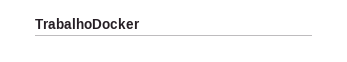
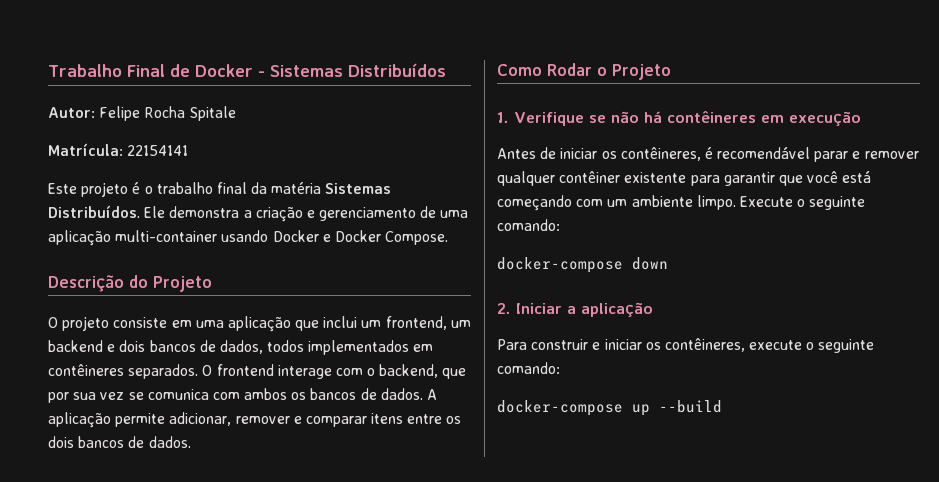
[35,18,140,29] TrabalhoDocker -> [48,63,446,77] [48,106,236,121] [48,143,189,156] [48,182,392,197] [48,205,469,222] [48,230,449,246] [48,275,212,292] [48,316,471,332] [48,340,434,355] [48,364,467,379] [48,388,438,403] [48,412,462,428] [48,436,191,448] [497,63,671,80] [497,111,861,126] [497,147,919,162] [497,171,872,186] [497,195,866,211] [497,219,560,231] [497,257,668,273] [497,302,653,317] [497,338,875,353] [497,362,560,374] [497,400,722,416] Trabalho Final de Docker - Sistemas Distribuídos // Autor: Felipe Rocha Spitale // Matrícula: 22154141 // Este projeto é o trabalho final da matéria Sistemas Distribuídos. Ele demonstra a criação e gerenciamento de uma aplicação multi-container usando Docker e Docker Compose. // Descrição do Projeto // O projeto consiste em uma aplicação que inclui um frontend, um backend e dois bancos de dados, todos implementados em contêineres separados. O frontend interage com o backend, que por sua vez se comunica com ambos os bancos de dados. A aplicação permite adicionar, remover e comparar itens entre os dois bancos de dados. // Como Rodar o Projeto // 1. Verifique se não há contêineres em execução // Antes de iniciar os contêineres, é recomendável parar e remover qualquer contêiner existente para garantir que você está começando com um ambiente limpo. Execute o seguinte comando: // docker-compose down // 2. Iniciar a aplicação // Para construir e iniciar os contêineres, execute o seguinte comando: // docker-compose up --build

